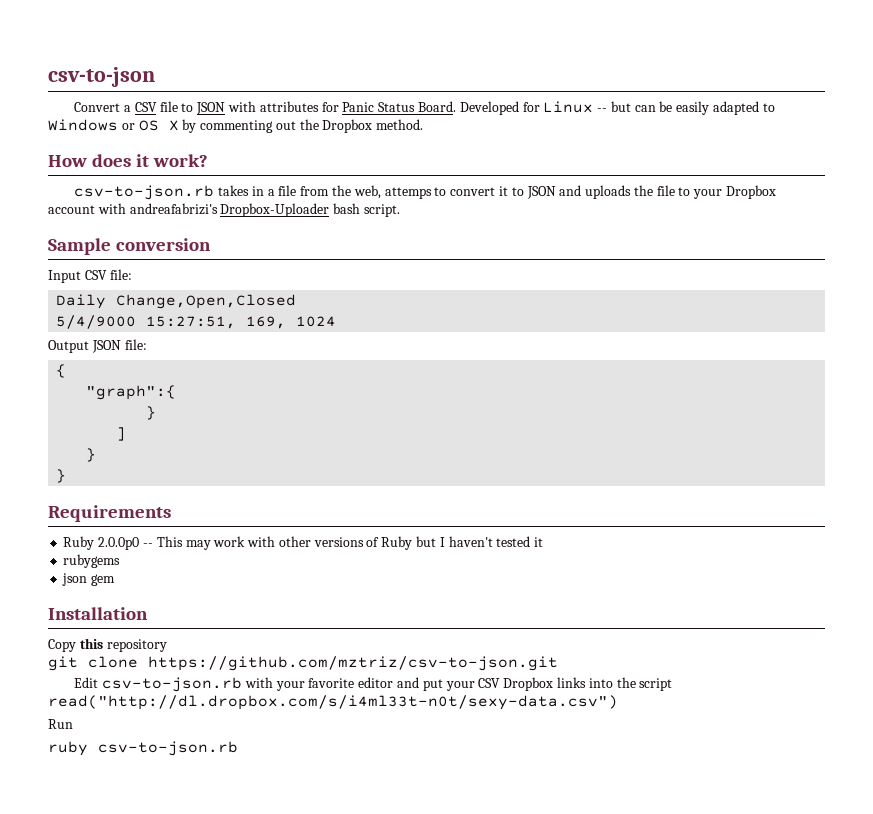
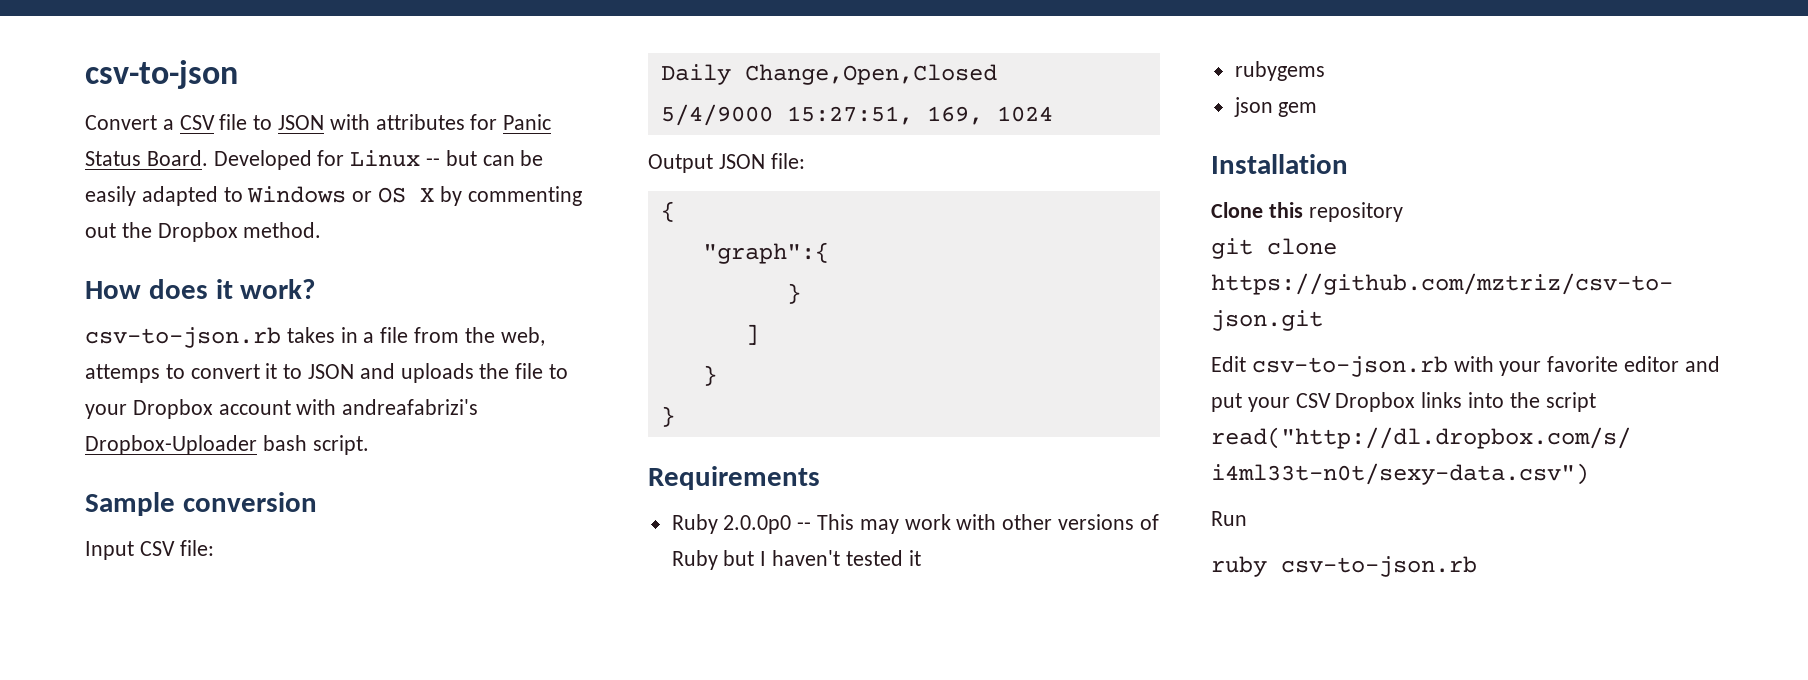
[48,639,76,652] Copy -> [1211,202,1263,218] Clone

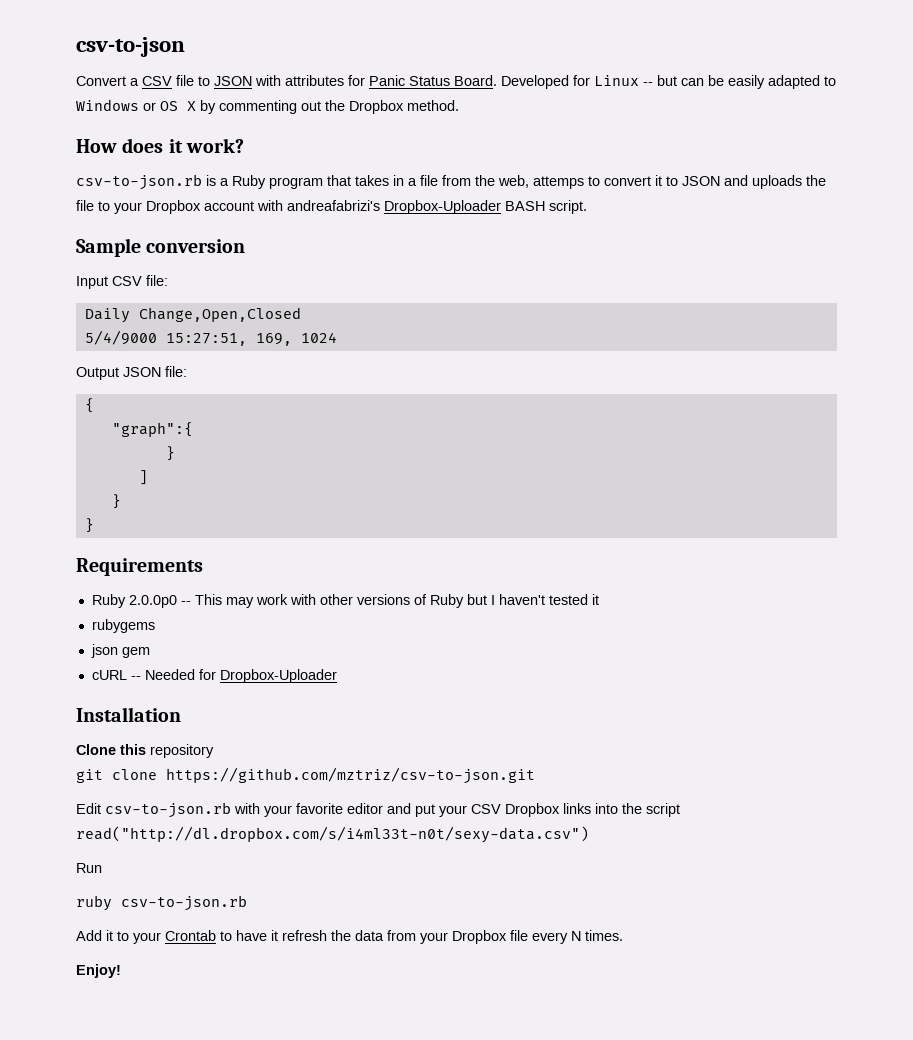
(281, 337) none -> [206,175,351,189] is a Ruby program that
[262,435,307,451] bash -> [505,201,545,211] BASH
(1318, 109) none -> [91,669,337,683] // cURL -- Needed for Dropbox-Uploader
(1477, 566) none -> [76,930,623,944] [76,964,121,978] // Add it to your Crontab to have it refresh the data from your Dropbox file every N times. // Enjoy!

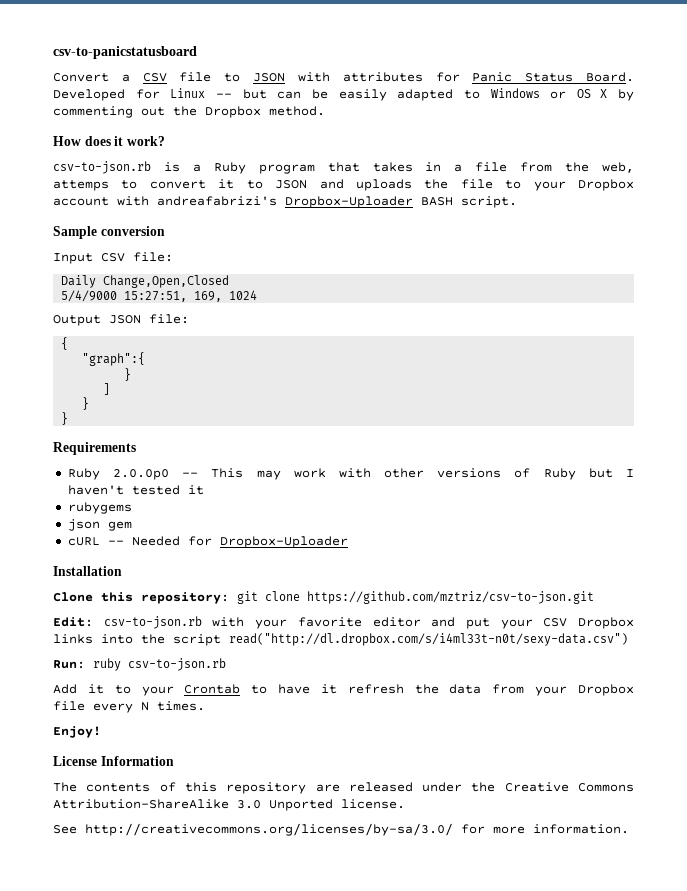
[76,37,185,57] csv-to-json -> [53,46,197,59] csv-to-panicstatusboard
[150,744,214,758] repository // -> [141,592,229,604] repository:
[76,803,101,814] Edit -> [53,617,93,627] Edit:
[76,863,102,873] Run // -> [53,660,85,669] Run:
(121, 971) none -> [53,756,174,766] [53,782,634,794] [53,799,405,811] [53,823,629,836] // License Information // The contents of this repository are released under the Creative Commons Attribution-ShareAlike 3.0 Unported license. // See http://creativecommons.org/licenses/by-sa/3.0/ for more information.

